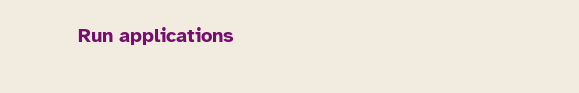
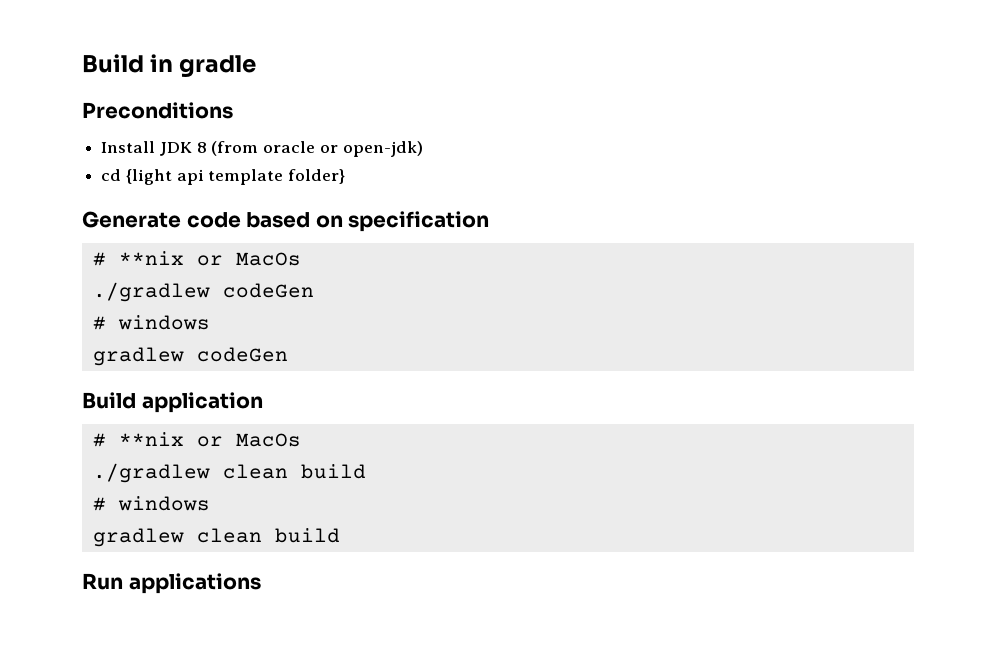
(78, 35) none -> [82,54,257,78] [82,102,233,119] [101,141,423,157] [101,169,346,185] [82,211,490,232] [92,251,301,266] [92,282,314,302] [92,315,210,330] [92,347,288,366] [82,392,263,413] [92,432,301,447] [92,463,366,483] [92,496,210,511] [92,528,340,547] Build in gradle // Preconditions // Install JDK 8 (from oracle or open-jdk) // cd {light api template folder} // Generate code based on specification // # **nix or MacOs // ./gradlew codeGen // # windows // gradlew codeGen // Build application // # **nix or MacOs // ./gradlew clean build // # windows // gradlew clean build //

